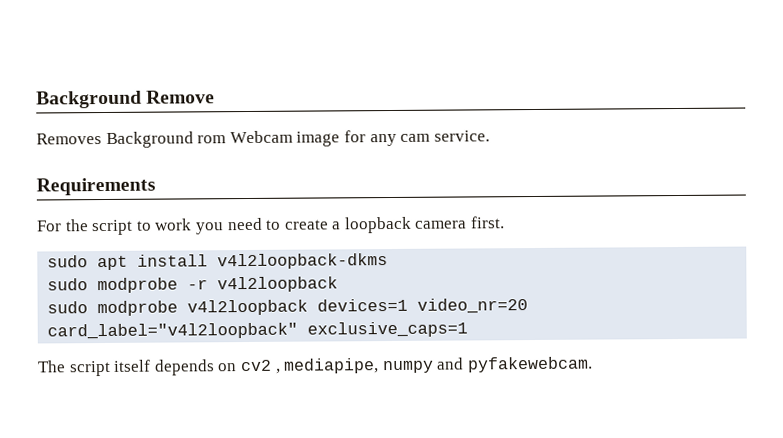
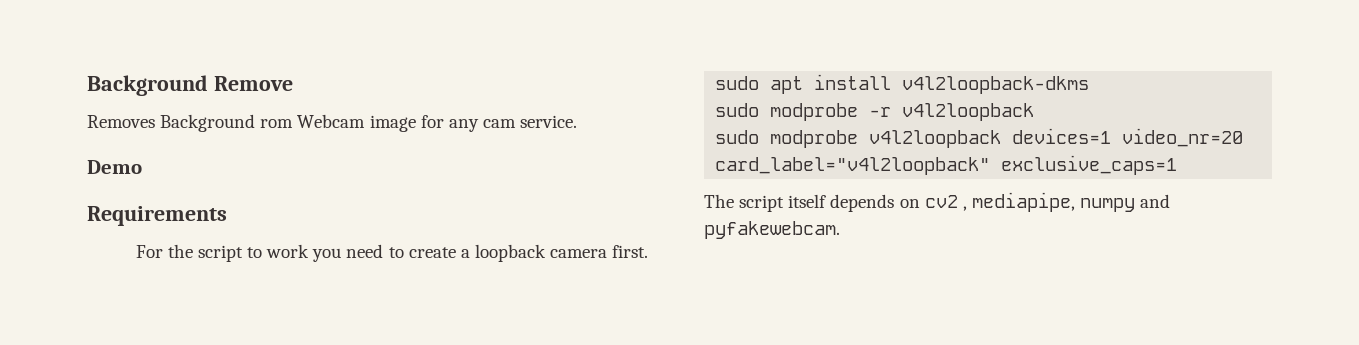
(490, 136) none -> [87,160,142,174] // Demo

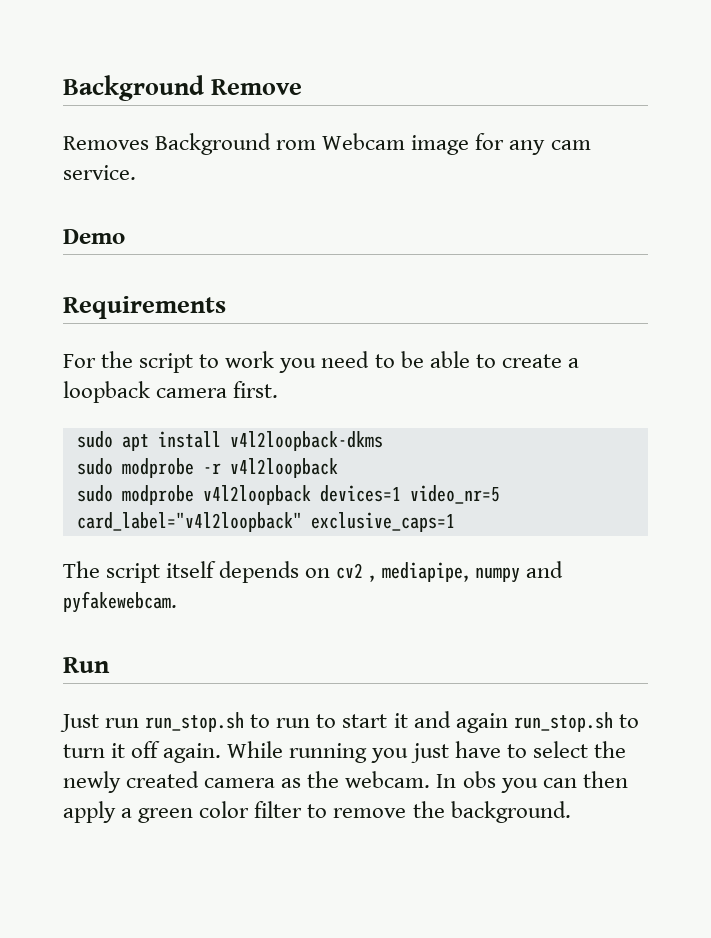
(404, 252) none -> [400,351,496,368] be able to
[1122,128,1244,147] video_nr=20 -> [409,485,500,504] video_nr=5
(840, 230) none -> [63,657,110,673] [60,711,639,733] [63,741,626,763] [63,771,628,793] [63,801,571,823] // Run // Just run run_stop.sh to run to start it and again run_stop.sh to turn it off again. While running you just have to select the newly created camera as the webcam. In obs you can then apply a green color filter to remove the background.

